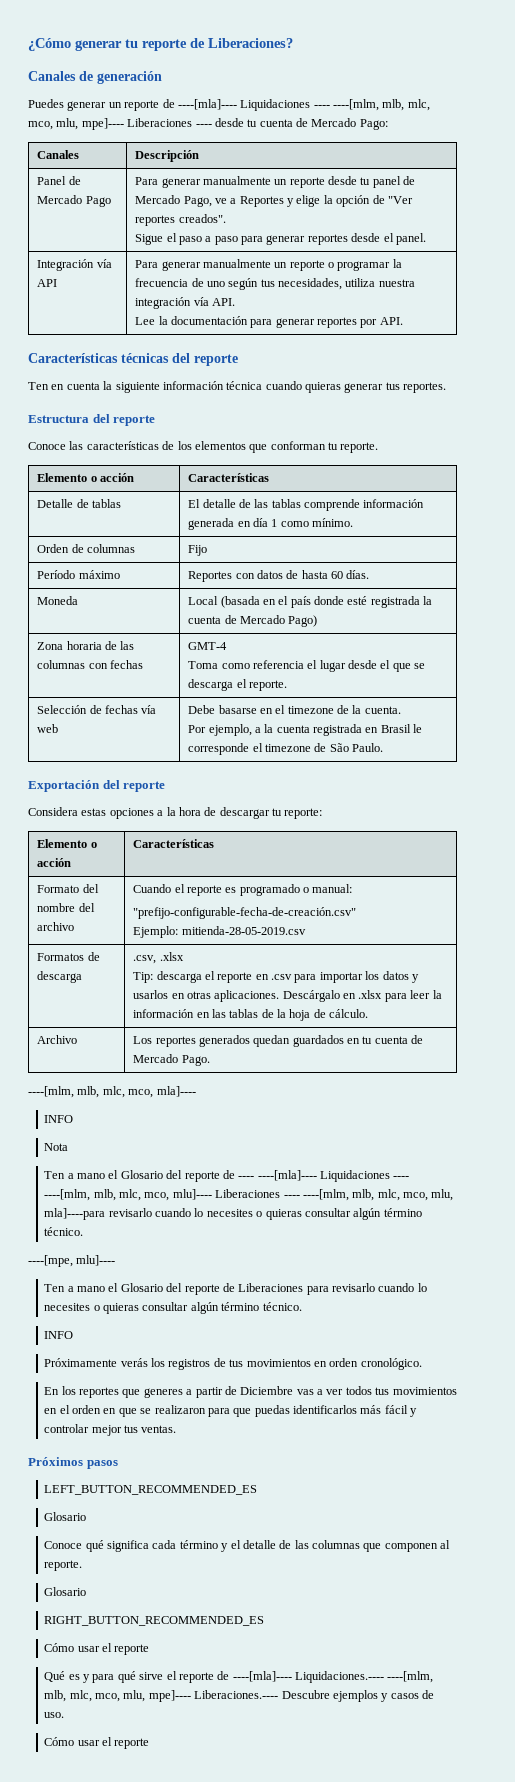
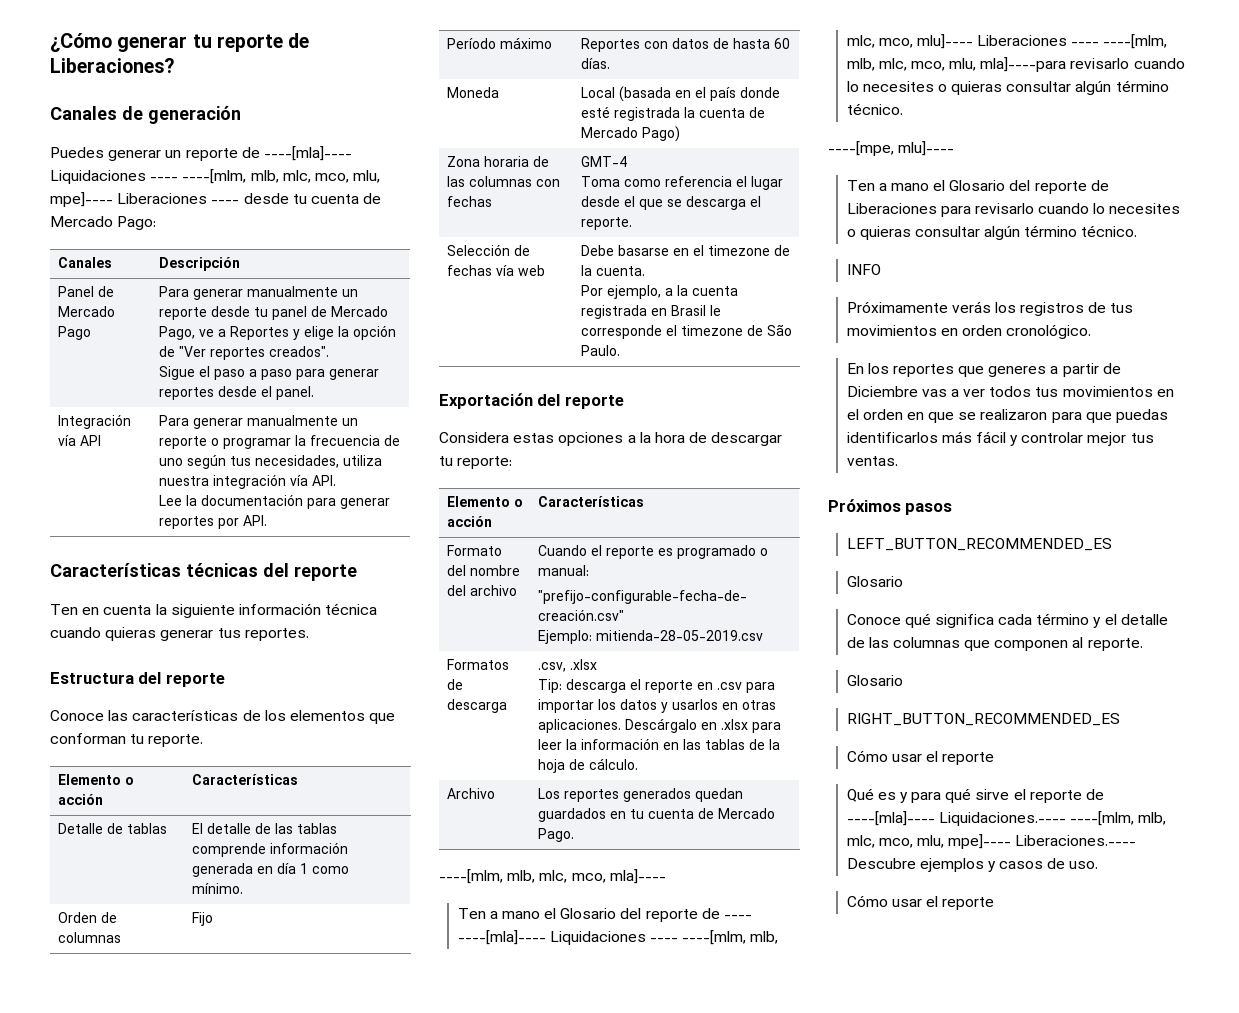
[44,1115,74,1123] [44,1143,69,1151] // INFO // Nota -> (666, 876) none

